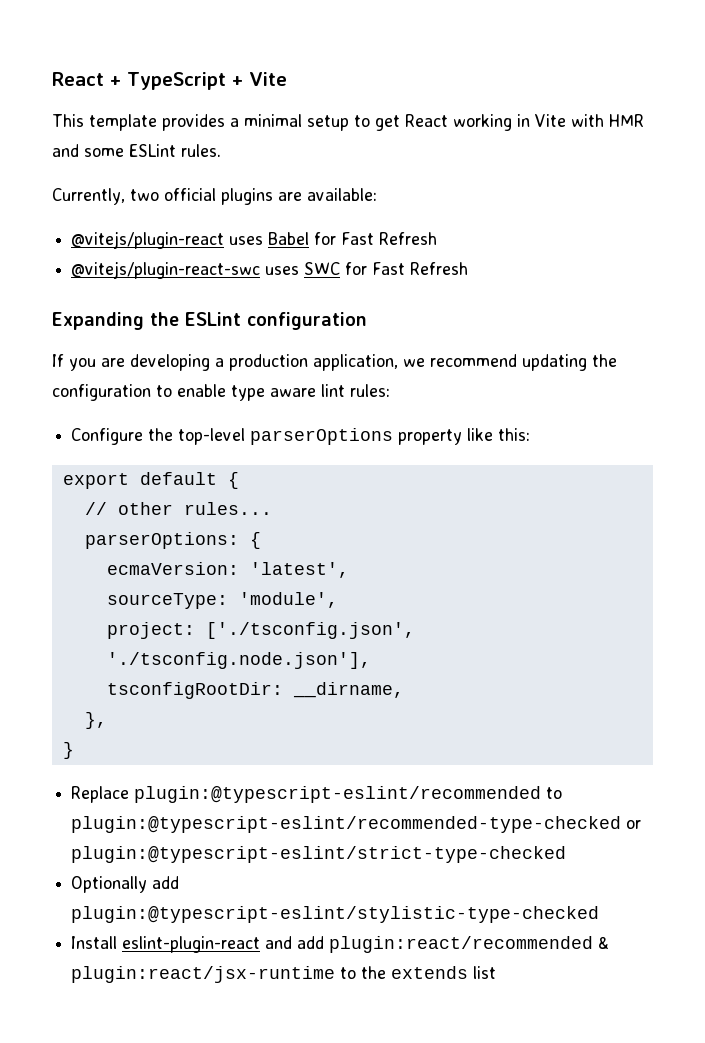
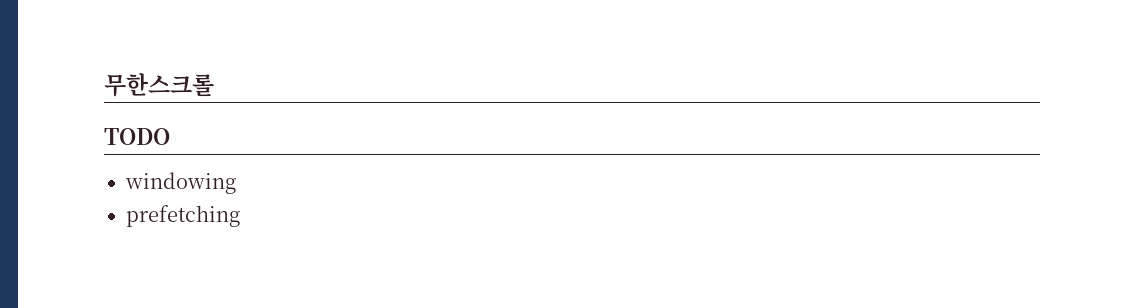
[52,72,287,90] [52,114,644,131] [52,144,221,157] [52,188,377,205] [71,231,438,249] [71,261,469,279] [52,312,367,330] [52,354,617,371] [52,384,390,401] [71,428,531,445] [62,472,239,489] [84,502,272,515] [84,532,261,549] [106,562,349,578] [106,592,338,609] [106,622,415,639] [106,652,371,669] [106,682,404,699] [84,712,107,729] [62,742,74,759] [71,786,563,803] [71,816,642,833] [71,846,567,863] [71,876,180,893] [71,906,600,923] [71,936,610,953] [71,966,497,983] React + TypeScript + Vite // This template provides a minimal setup to get React working in Vite with HMR and some ESLint rules. // Currently, two official plugins are available: // @vitejs/plugin-react uses Babel for Fast Refresh // @vitejs/plugin-react-swc uses SWC for Fast Refresh // Expanding the ESLint configuration // If you are developing a production application, we recommend updating the configuration to enable type aware lint rules: // Configure the top-level parserOptions property like this: // export default { // // other rules... // parserOptions: { // ecmaVersion: 'latest', // sourceType: 'module', // project: ['./tsconfig.json', './tsconfig.node.json'], // tsconfigRootDir: __dirname, // }, // } // Replace plugin:@typescript-eslint/recommended to plugin:@typescript-eslint/recommended-type-checked or plugin:@typescript-eslint/strict-type-checked // Optionally add plugin:@typescript-eslint/stylistic-type-checked // Install eslint-plugin-react and add plugin:react/recommended & plugin:react/jsx-runtime to the extends list -> [104,73,214,97] [104,128,170,145] [125,172,236,194] [126,205,240,227] 무한스크롤 // TODO // windowing // prefetching

